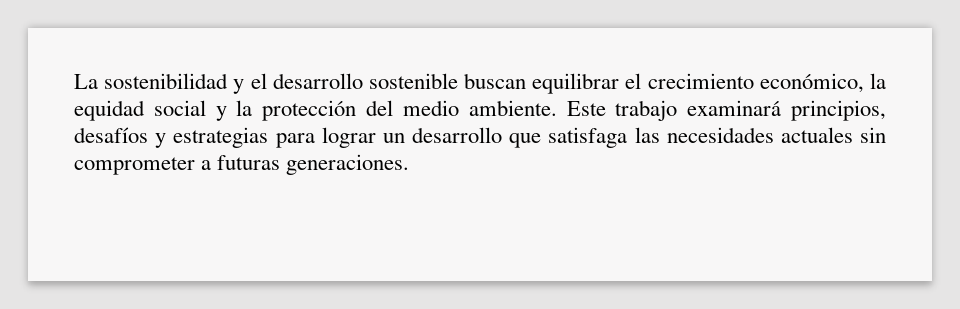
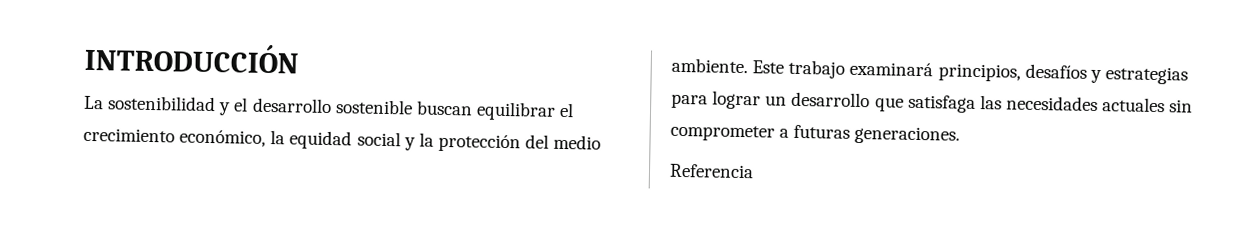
(74, 81) none -> [84,41,300,74] INTRODUCCIÓN //
(410, 164) none -> [669,163,754,179] // Referencia

